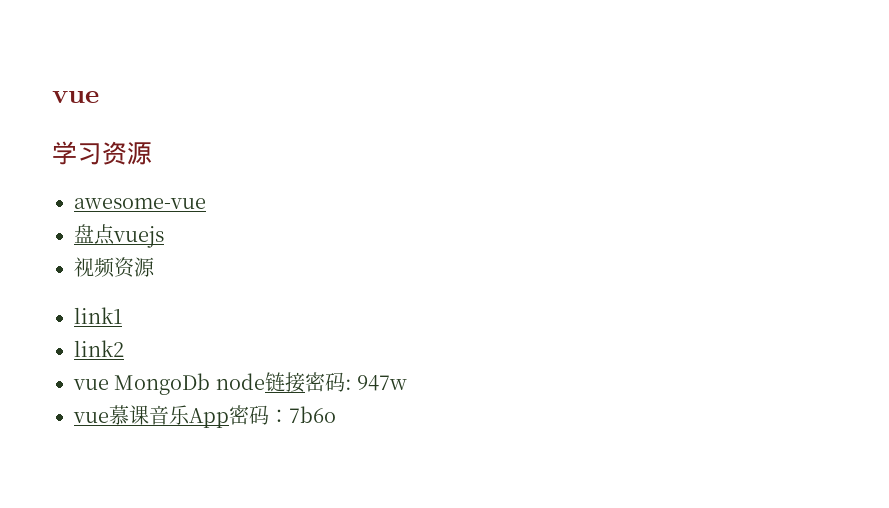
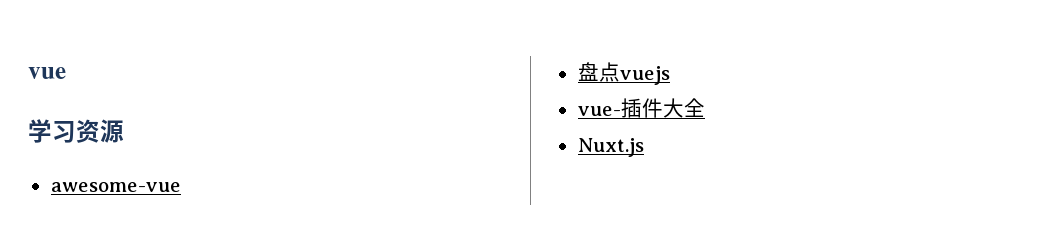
[74,257,155,278] [74,307,122,324] [74,340,124,357] [73,372,408,395] [73,405,336,428] 视频资源 // link1 // link2 // vue MongoDb node链接密码: 947w // vue慕课音乐App密码：7b6o -> [577,98,705,118] [577,138,644,157] vue-插件大全 // Nuxt.js

